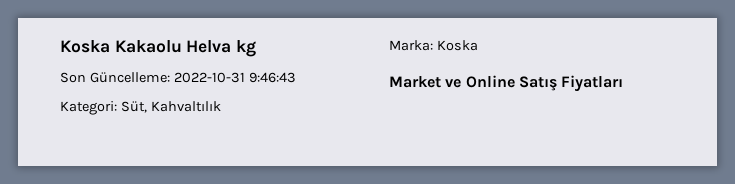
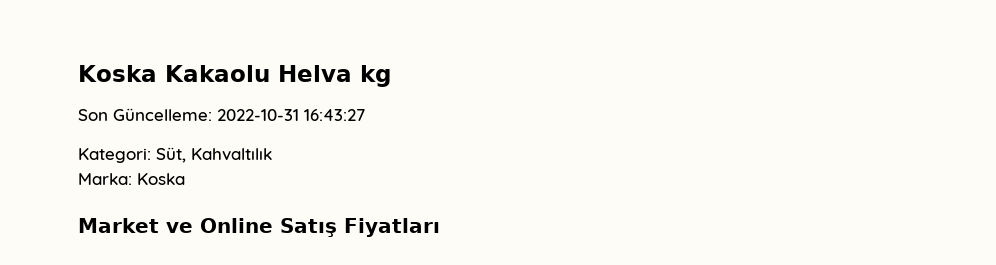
[248,72,296,83] 9:46:43 -> [304,109,365,121] 16:43:27

